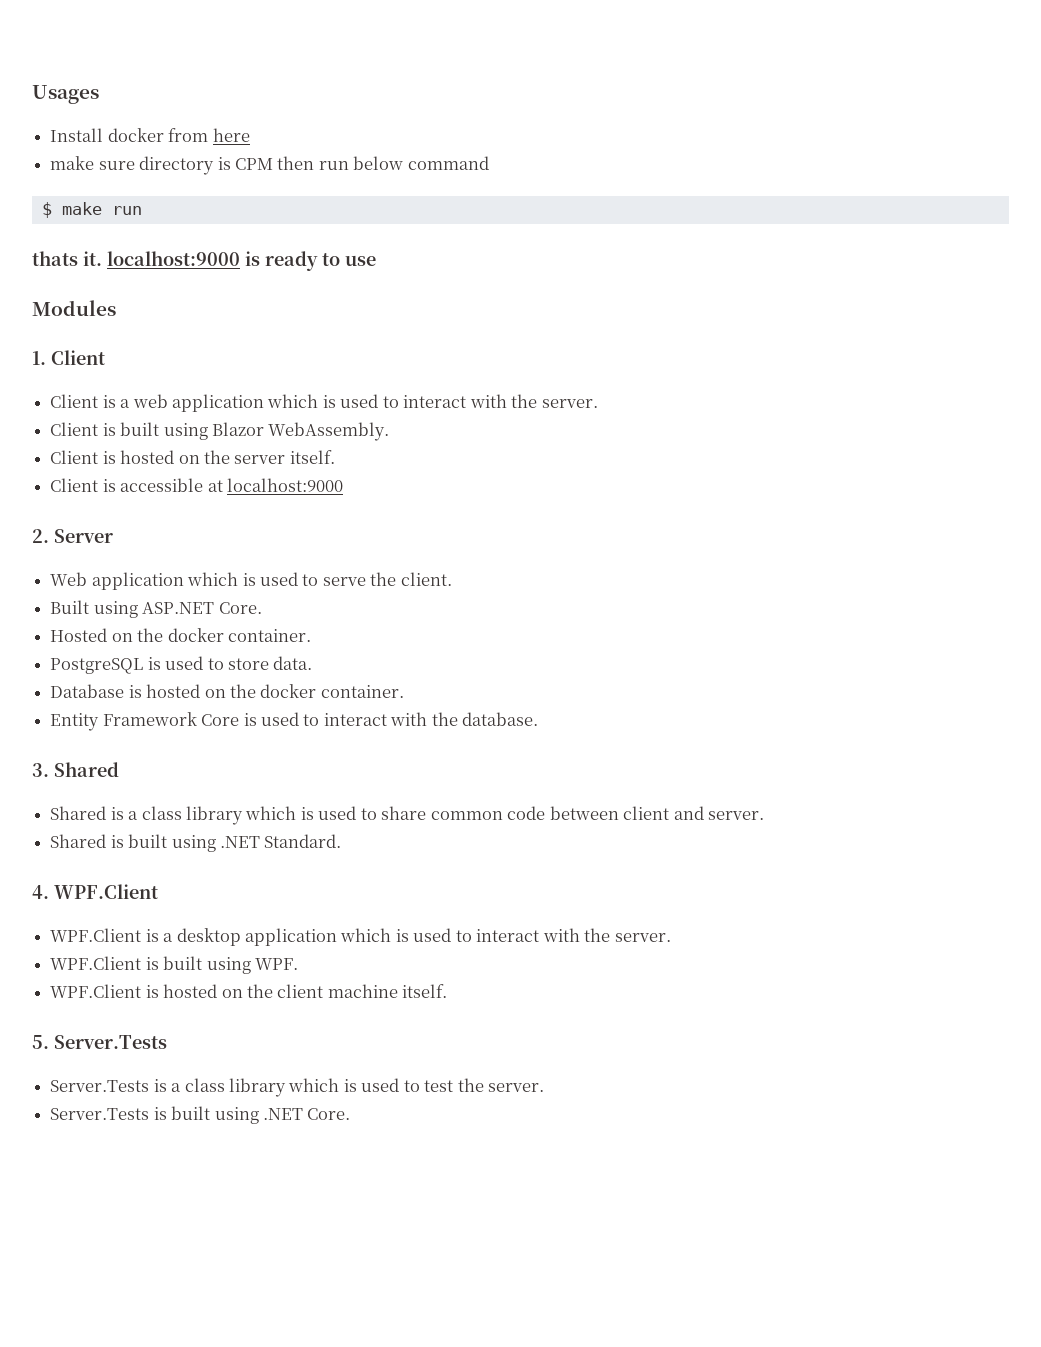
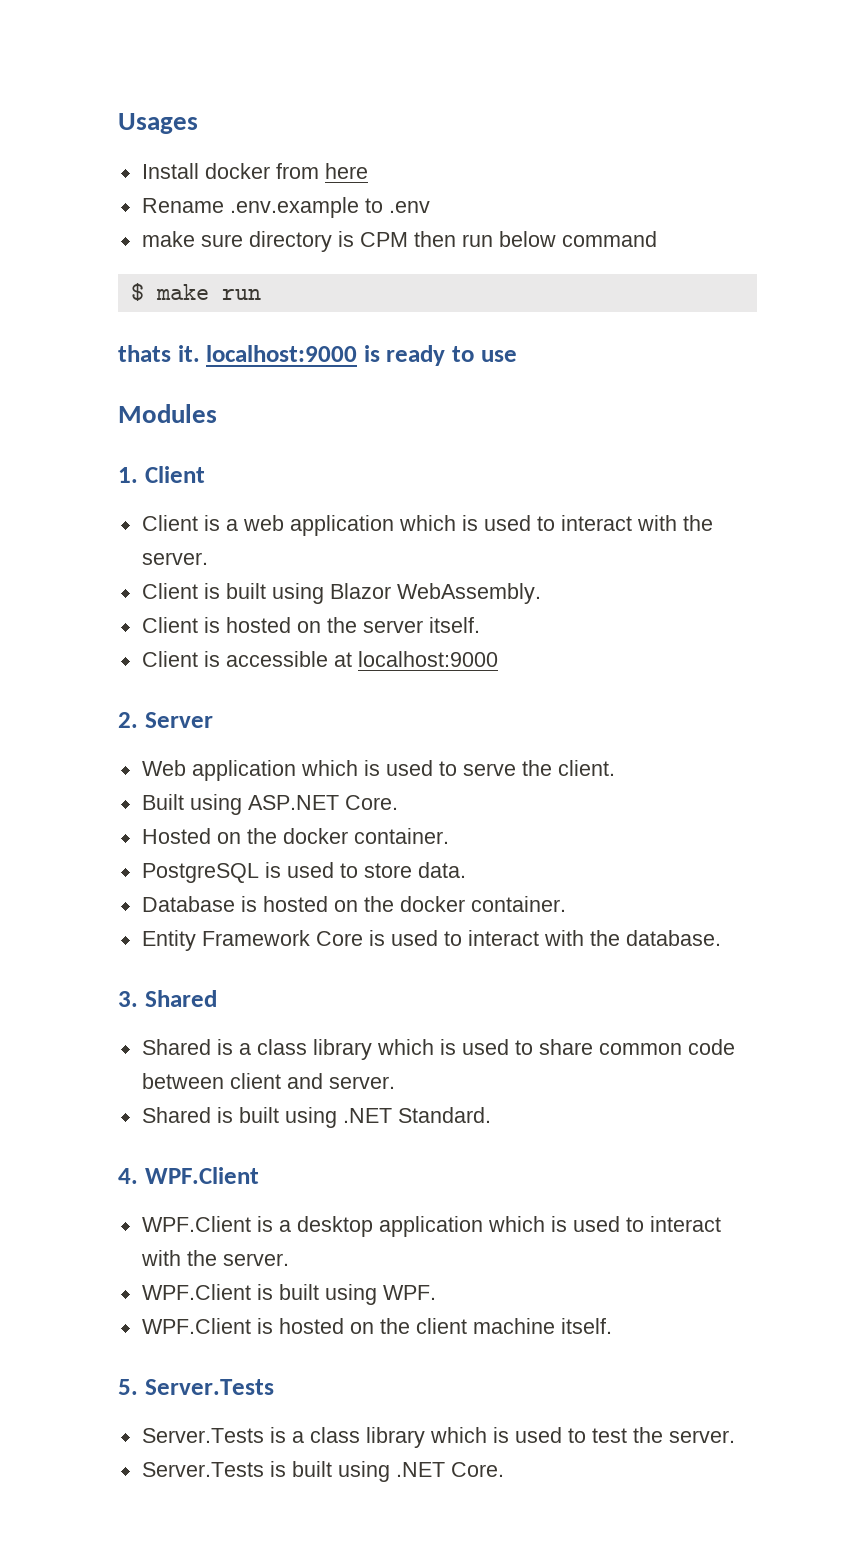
(250, 135) none -> [141,197,430,218] // Rename .env.example to .env

